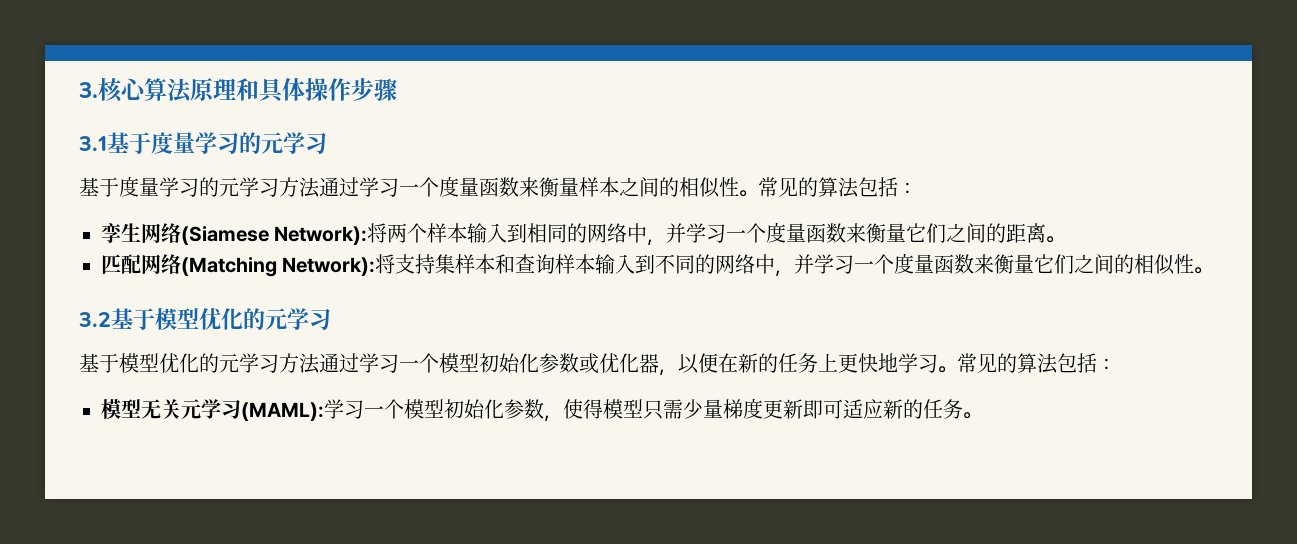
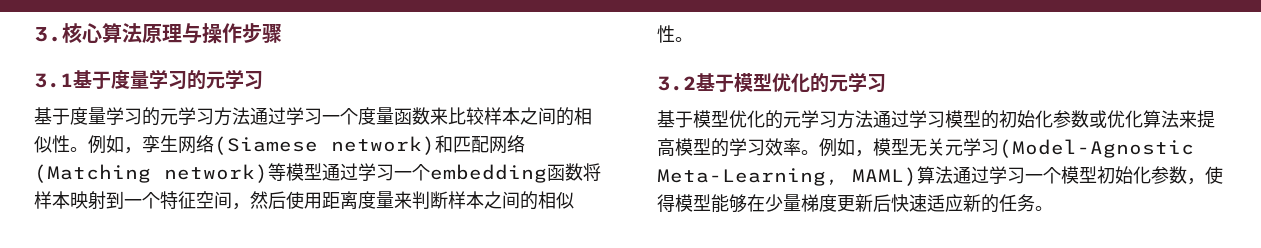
[236,78,305,103] 和具体 -> [182,23,202,44] 与
[539,177,917,198] [101,222,1066,246] [101,253,1075,277] 衡量样本之间的相似性。常见的算法包括： // 孪生网络(Siamese Network):将两个样本输入到相同的网络中，并学习一个度量函数来衡量它们之间的距离。 // 匹配网络(Matching Network):将支持集样本和查询样本输入到不同的网络中，并学习一个度量函数来衡量它们 -> [448,107,592,126] [34,135,525,155] [34,163,601,183] [34,191,484,210] 比较样本之间的相似性。例如，孪生网络(Siamese network)和匹配网络(Matching network)等模型通过学习一个embedding函数将样本映射到一个特征空间，然后使用距离度量来判断样本
[399,353,479,373] 一个模型 -> [945,110,999,129] 模型的
[639,353,1116,376] [101,399,324,421] 器，以便在新的任务上更快地学习。常见的算法包括： // 模型无关元学习(MAML): -> [1143,110,1215,128] [657,138,1194,158] [657,166,989,186] 算法来提高模型的学习效率。例如，模型无关元学习(Model-Agnostic Meta-Learning, MAML)算法通过
[643,399,683,420] 只需 -> [711,194,765,213] 能够在
[803,399,843,419] 即可 -> [873,194,927,212] 后快速

